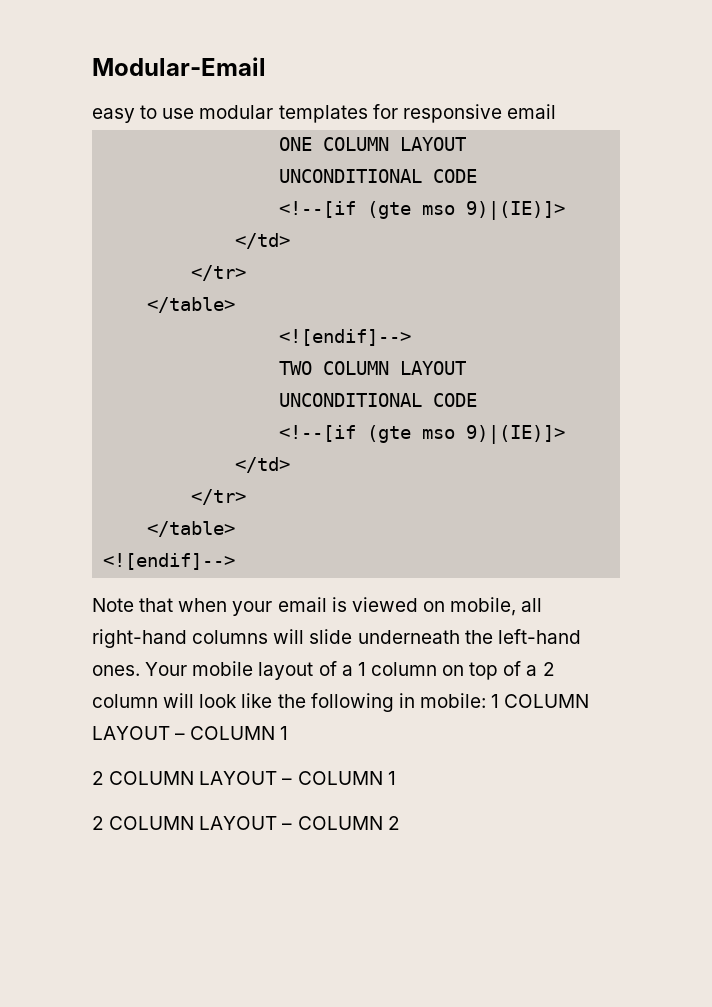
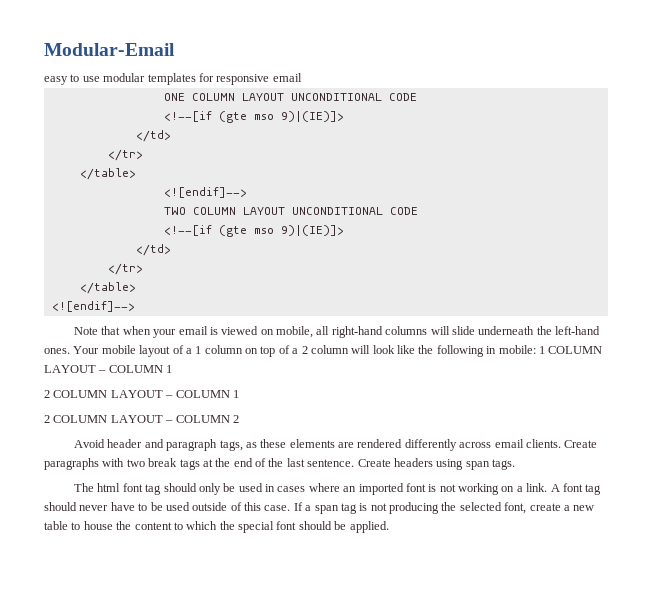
(400, 823) none -> [74,439,598,451] [44,458,515,470] [74,483,602,495] [44,502,595,514] [44,521,389,533] // Avoid header and paragraph tags, as these elements are rendered differently across email clients. Create paragraphs with two break tags at the end of the last sentence. Create headers using span tags. // The html font tag should only be used in cases where an imported font is not working on a link. A font tag should never have to be used outside of this case. If a span tag is not producing the selected font, create a new table to house the content to which the special font should be applied.

